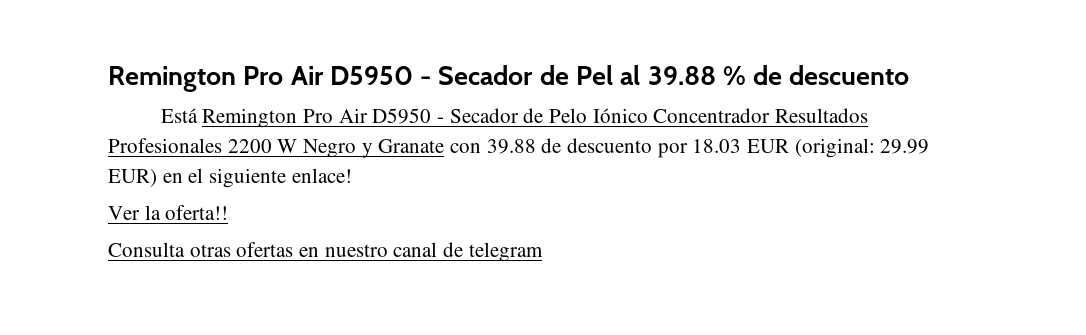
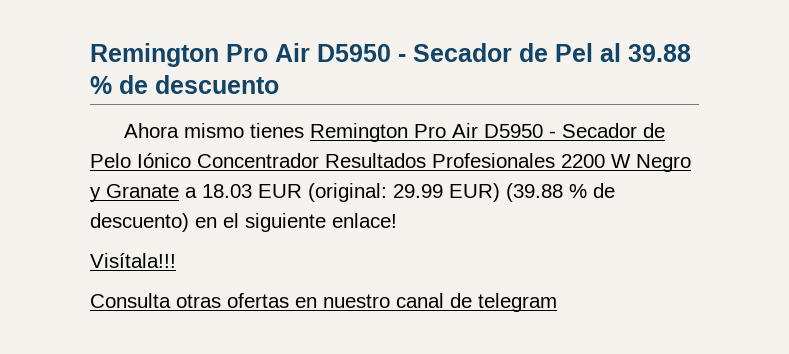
[160,108,198,123] Está -> [124,123,305,138] Ahora mismo tienes
[450,138,688,158] con 39.88 de descuento por -> [185,187,197,198] a
(157, 178) none -> [506,183,615,202] [90,213,189,232] (39.88 % de descuento)
[108,205,229,220] Ver la oferta!! -> [90,253,176,268] Visítala!!!

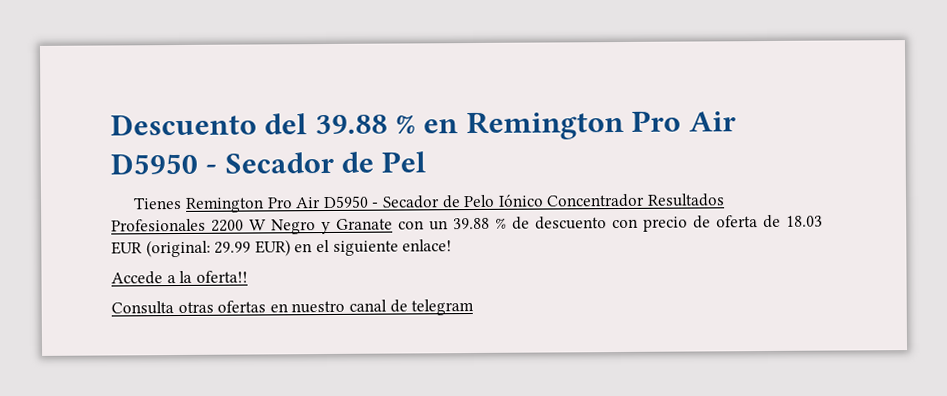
(90, 55) none -> [110,113,459,136] Descuento del 39.88 % en
[600,43,691,62] [90,75,279,94] [124,123,305,138] al 39.88 % de descuento // Ahora mismo tienes -> [133,196,183,210] // Tienes
[185,187,197,198] a -> [398,214,781,232] con un 39.88 % de descuento con precio de oferta de
[506,183,615,202] [90,213,189,232] (39.88 % de descuento) -> (291, 248) none
[90,253,176,268] Visítala!!! -> [111,270,248,285] Accede a la oferta!!

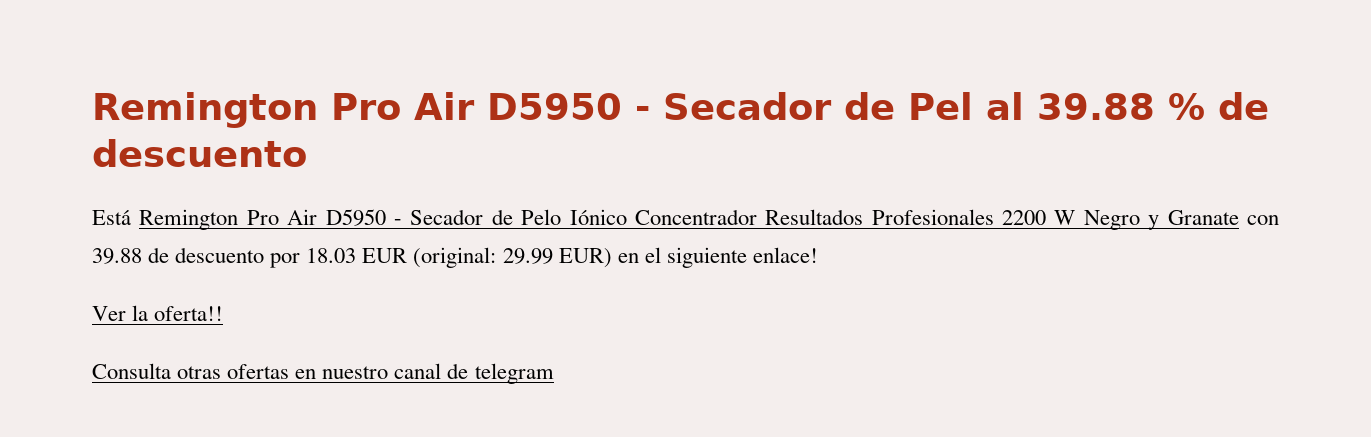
[110,113,459,136] Descuento del 39.88 % en -> (92, 110) none
[133,196,183,210] // Tienes -> [986,92,1269,120] [92,139,307,167] [92,210,131,225] al 39.88 % de descuento // Está
[429,214,781,232] un 39.88 % de descuento con precio de oferta de -> [92,247,301,268] 39.88 de descuento por
[111,271,176,285] Accede a -> [92,306,126,321] Ver

